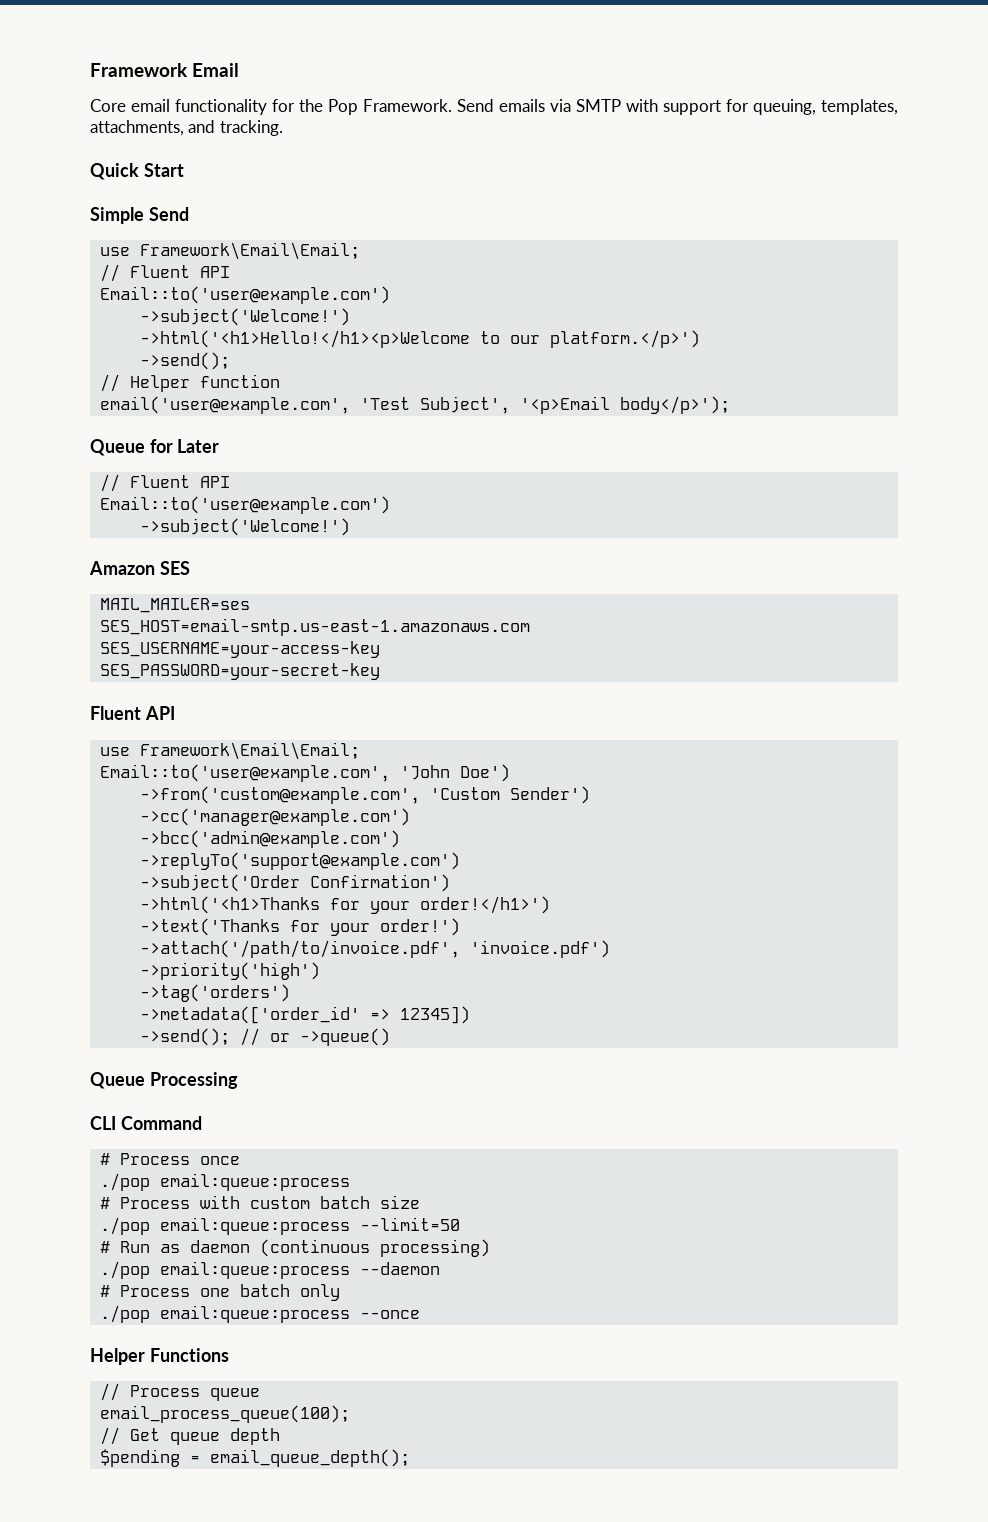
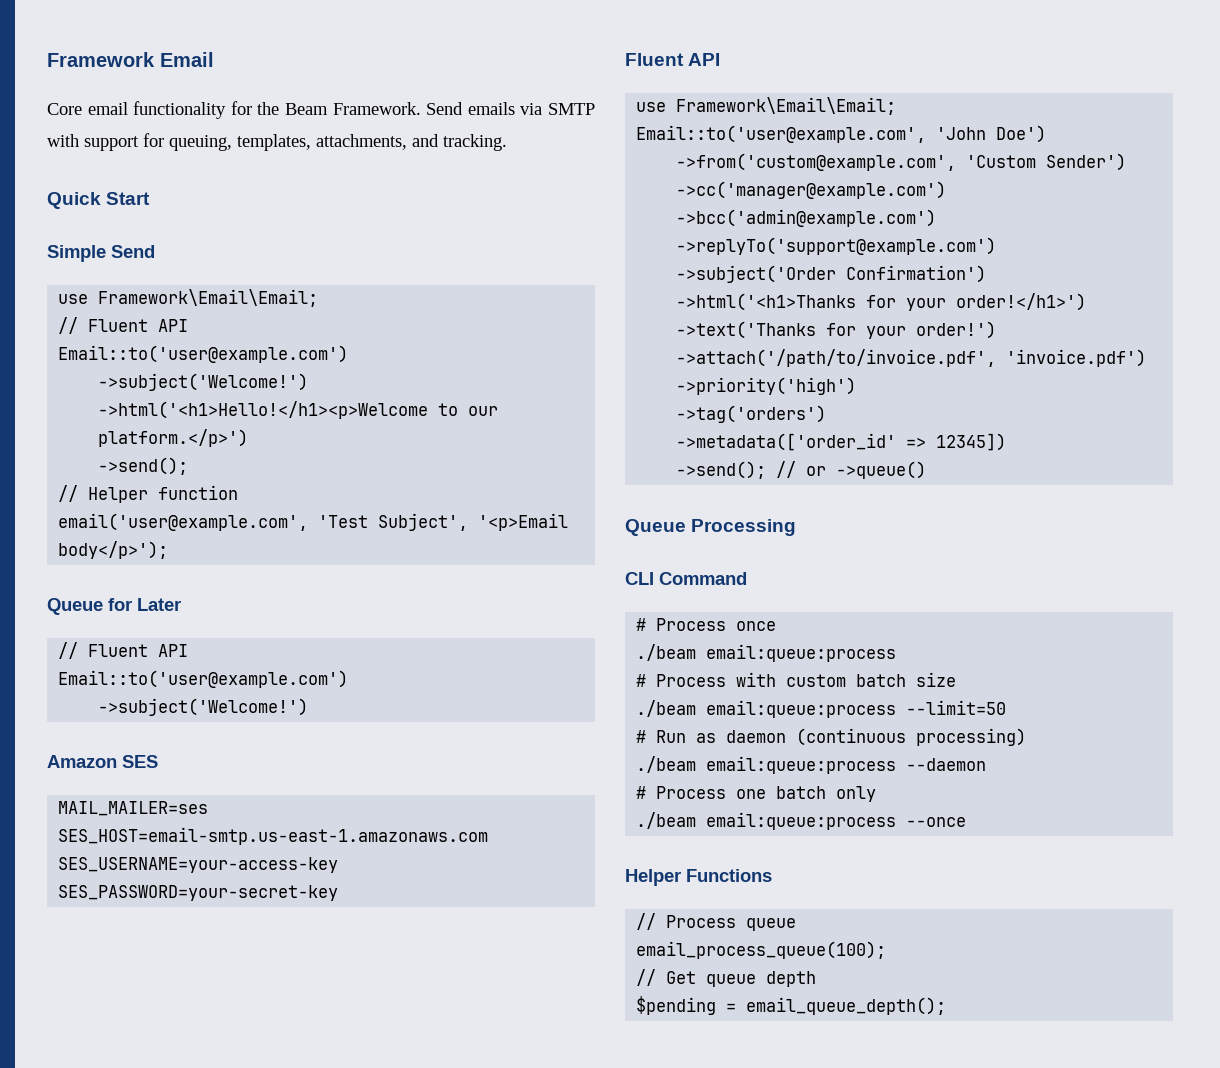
[328,99,358,115] Pop -> [285,103,328,115] Beam
[99,1173,150,1191] ./pop -> [636,644,697,661] ./beam
[99,1217,150,1235] ./pop -> [636,700,697,717] ./beam
[99,1261,150,1279] ./pop -> [636,756,697,773] ./beam
[99,1305,150,1323] ./pop -> [636,812,697,829] ./beam

